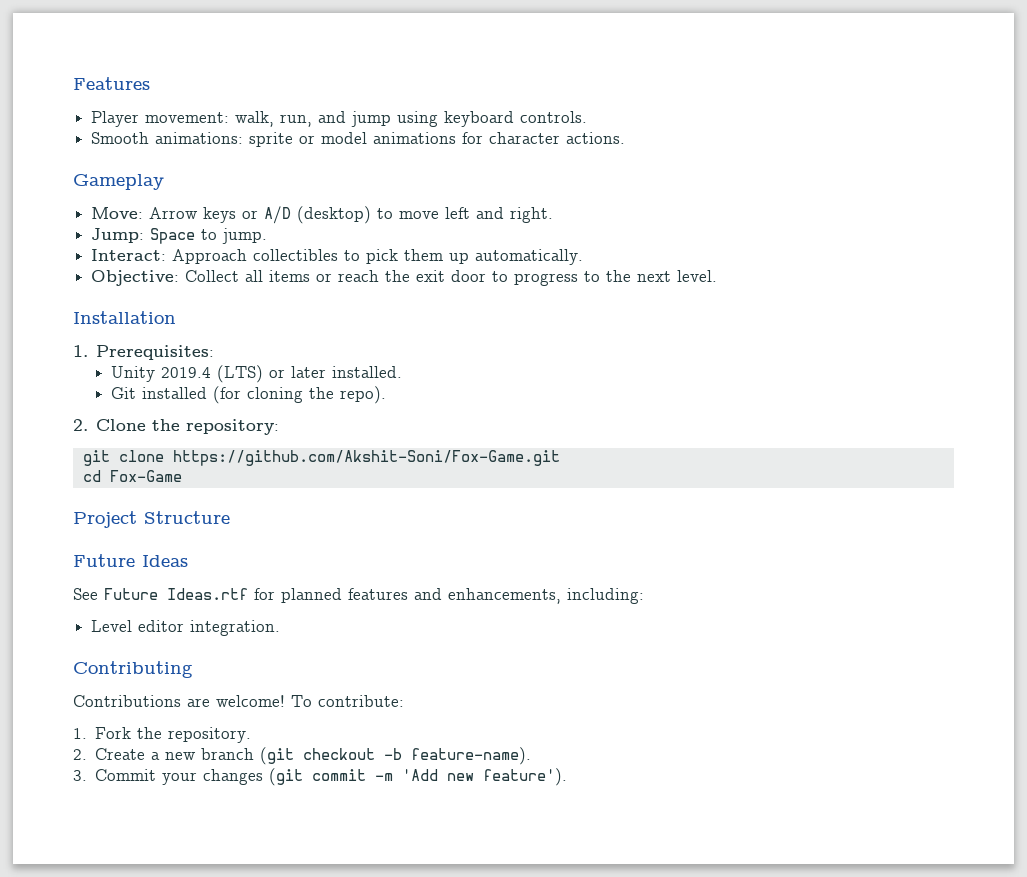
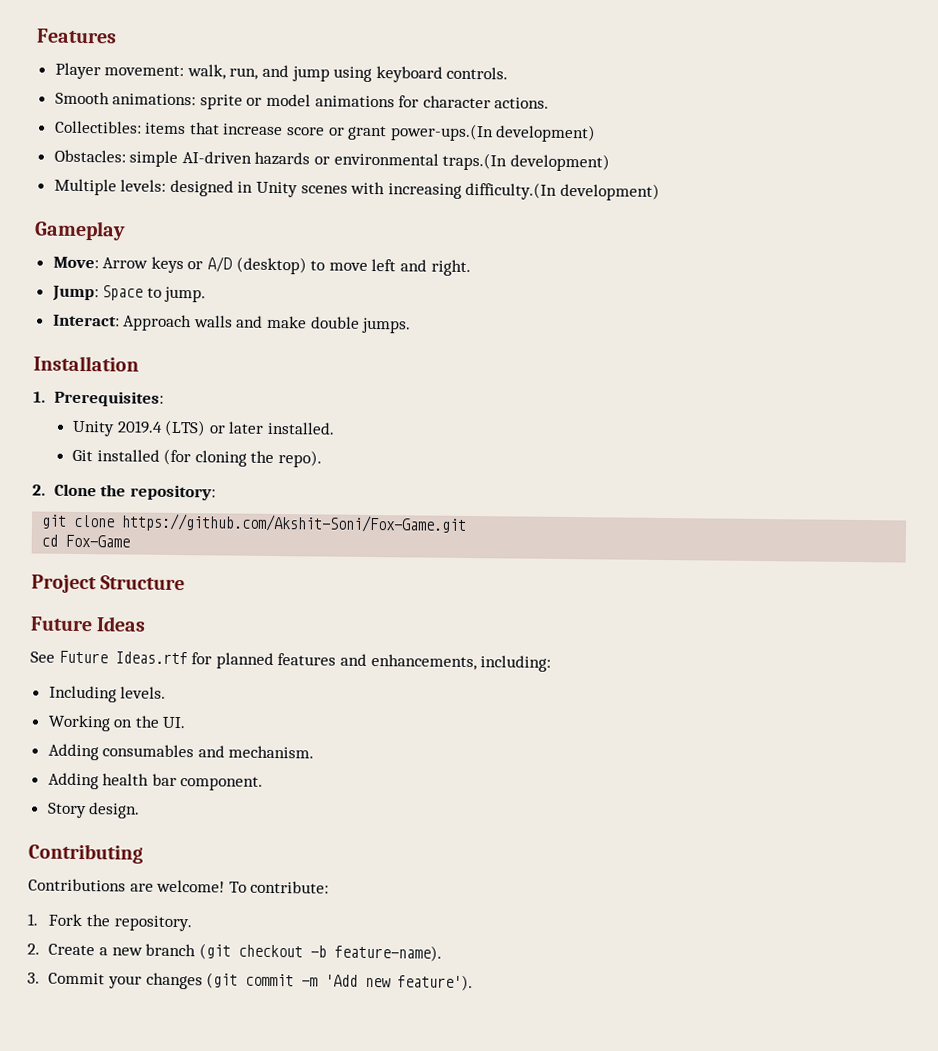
(626, 138) none -> [54,120,597,143] [53,149,610,172] [53,178,661,201] // Collectibles: items that increase score or grant power-ups.(In development) // Obstacles: simple AI-driven hazards or environmental traps.(In development) // Multiple levels: designed in Unity scenes with increasing difficulty.(In development)
[253,249,584,265] [91,270,718,286] collectibles to pick them up automatically. // Objective: Collect all items or reach the exit door to progress to the next level. -> [193,315,412,334] walls and make double jumps.
[91,620,281,636] Level editor integration. -> [48,685,167,703] [47,714,187,732] [47,743,315,761] [47,772,264,791] [46,802,141,819] Including levels. // Working on the UI. // Adding consumables and mechanism. // Adding health bar component. // Story design.

